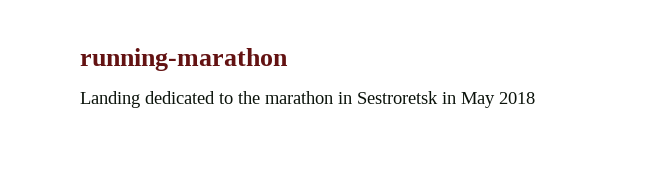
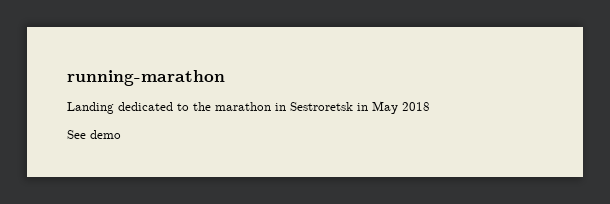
(535, 98) none -> [67,130,121,139] // See demo

